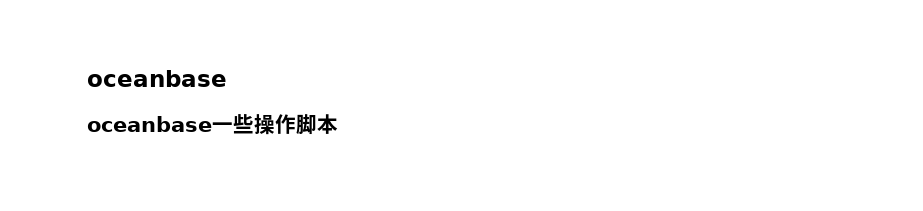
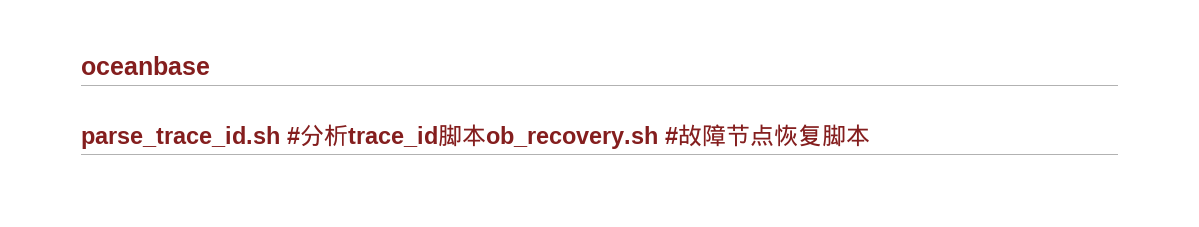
[87,114,296,135] oceanbase一些操作 -> [81,124,822,149] parse_trace_id.sh #分析trace_id脚本ob_recovery.sh #故障节点恢复

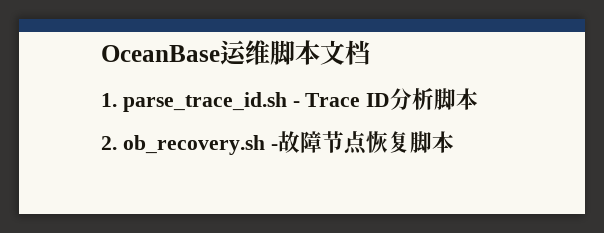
[81,56,210,75] [81,124,678,149] oceanbase // parse_trace_id.sh #分析trace_id脚本ob_recovery.sh # -> [101,40,370,65] [101,88,479,112] [101,135,278,155] OceanBase运维脚本文档 // 1. parse_trace_id.sh - Trace ID分析脚本 // 2. ob_recovery.sh -

